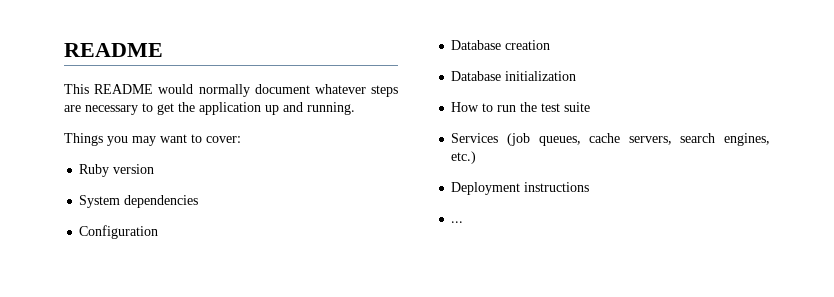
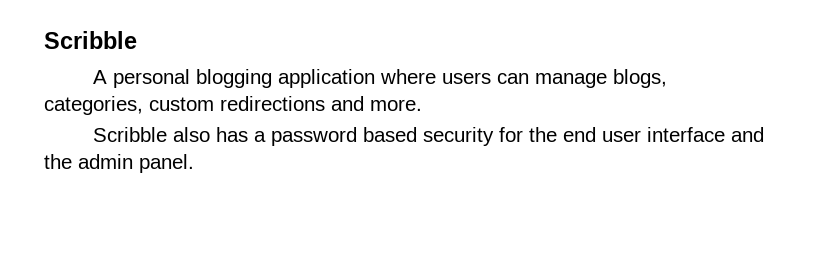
[64,43,163,57] [64,84,398,97] [64,102,355,115] [64,133,241,146] [79,164,155,177] [79,195,199,208] [79,225,159,239] [451,40,551,50] [451,71,577,81] [451,102,591,112] [451,133,770,146] [451,151,477,164] [451,182,590,195] [451,221,464,223] README // This README would normally document whatever steps are necessary to get the application up and running. // Things you may want to cover: // Ruby version // System dependencies // Configuration // Database creation // Database initialization // How to run the test suite // Services (job queues, cache servers, search engines, etc.) // Deployment instructions // ... -> [44,31,137,49] [93,69,668,88] [44,96,422,115] [93,127,765,146] [44,154,194,173] Scribble // A personal blogging application where users can manage blogs, categories, custom redirections and more. // Scribble also has a password based security for the end user interface and the admin panel.

